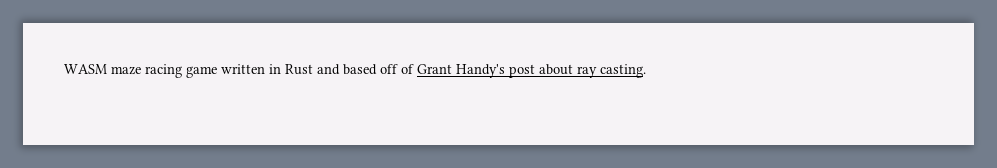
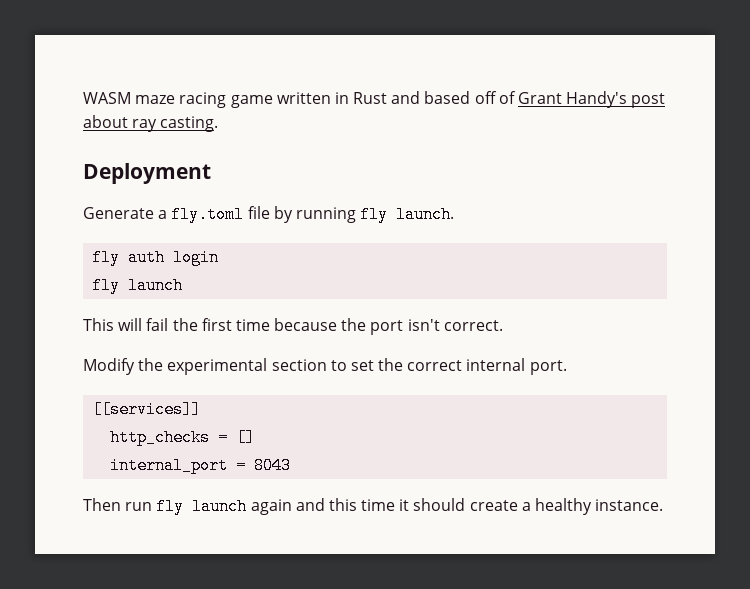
(646, 71) none -> [83,163,211,184] [83,206,455,223] [92,249,220,266] [92,277,184,294] [83,318,503,335] [83,358,567,375] [92,401,202,418] [110,429,256,446] [110,457,292,474] [83,498,664,515] // Deployment // Generate a fly.toml file by running fly launch. // fly auth login // fly launch // This will fail the first time because the port isn't correct. // Modify the experimental section to set the correct internal port. // [[services]] // http_checks = [] // internal_port = 8043 // Then run fly launch again and this time it should create a healthy instance.

